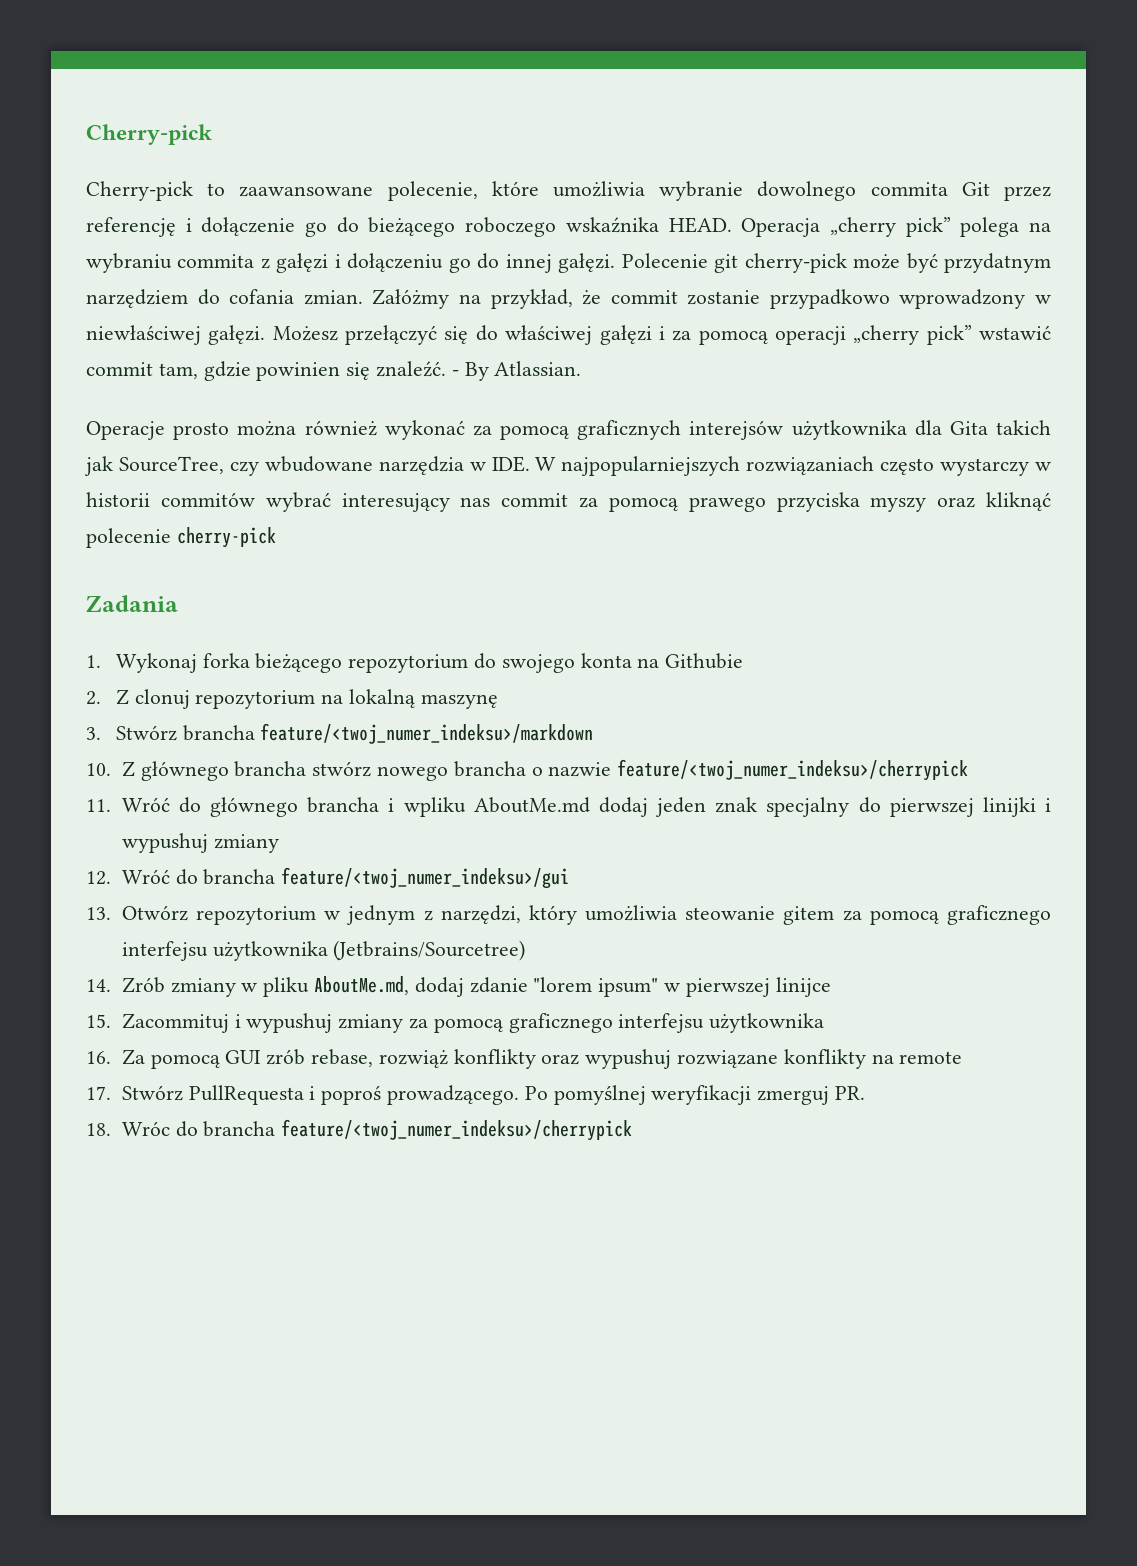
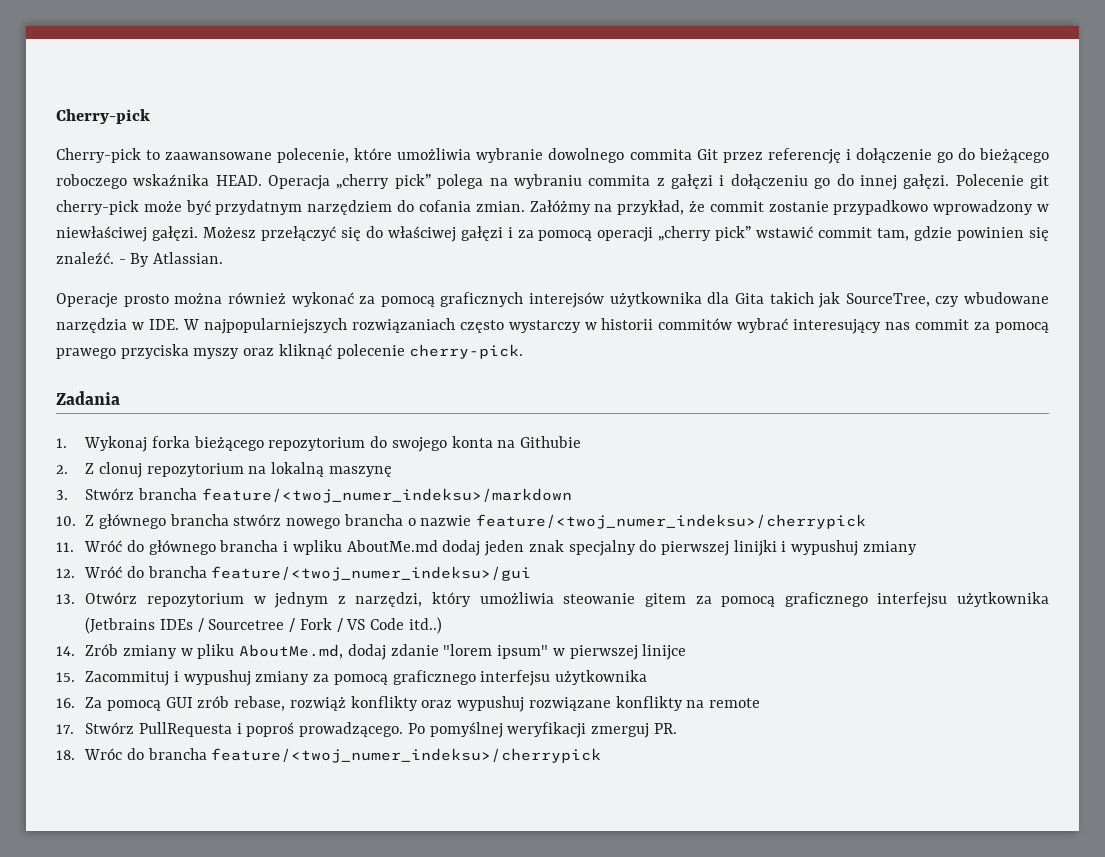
[176,527,276,548] cherry-pick -> [409,344,524,359] cherry-pick.
[333,940,526,961] (Jetbrains/Sourcetree) -> [85,617,442,634] (Jetbrains IDEs / Sourcetree / Fork / VS Code itd..)

